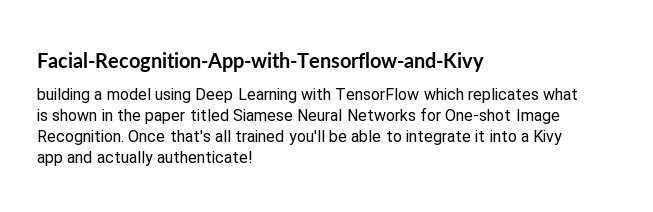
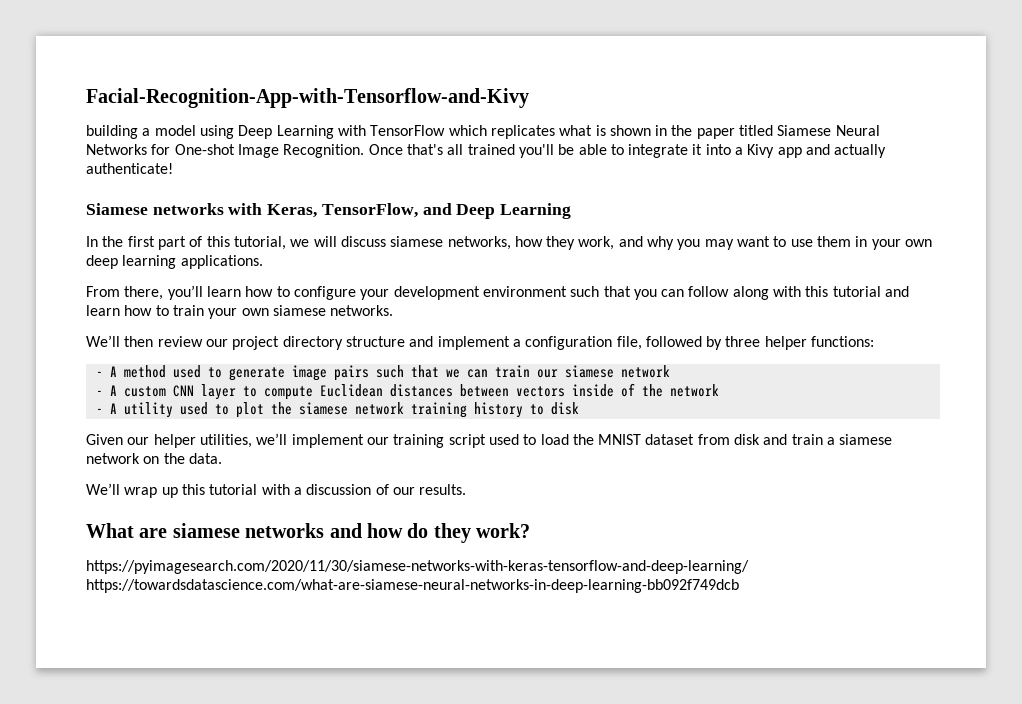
(253, 157) none -> [86,203,572,219] [86,236,933,250] [86,255,263,269] [86,285,910,300] [86,305,394,319] [86,335,875,350] [95,365,670,381] [95,383,719,400] [95,402,579,418] [86,433,893,448] [86,453,222,464] [86,483,467,498] [86,523,531,543] [86,560,749,574] [86,579,739,593] // Siamese networks with Keras, TensorFlow, and Deep Learning // In the first part of this tutorial, we will discuss siamese networks, how they work, and why you may want to use them in your own deep learning applications. // From there, you’ll learn how to configure your development environment such that you can follow along with this tutorial and learn how to train your own siamese networks. // We’ll then review our project directory structure and implement a configuration file, followed by three helper functions: // - A method used to generate image pairs such that we can train our siamese network // - A custom CNN layer to compute Euclidean distances between vectors inside of the network // - A utility used to plot the siamese network training history to disk // Given our helper utilities, we’ll implement our training script used to load the MNIST dataset from disk and train a siamese network on the data. // We’ll wrap up this tutorial with a discussion of our results. // What are siamese networks and how do they work? // https://pyimagesearch.com/2020/11/30/siamese-networks-with-keras-tensorflow-and-deep-learning/ https://towardsdatascience.com/what-are-siamese-neural-networks-in-deep-learning-bb092f749dcb

